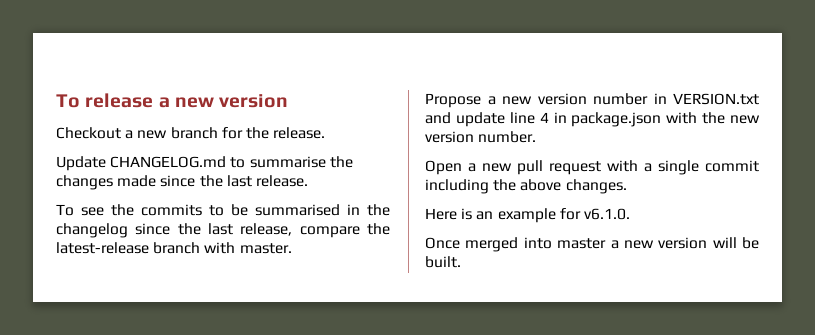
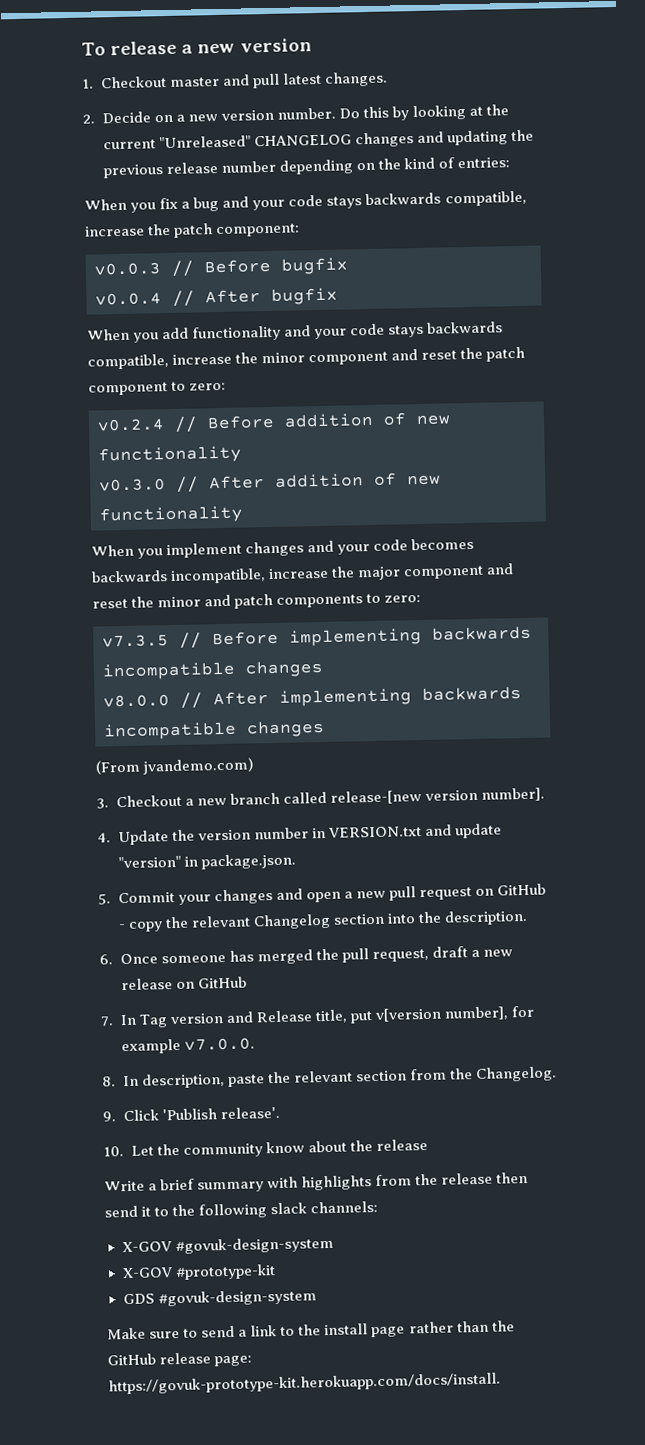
[56,127,326,139] [56,156,353,171] [56,175,308,190] [56,204,390,216] [56,223,390,238] [56,242,292,254] [425,93,532,108] Checkout a new branch for the release. // Update CHANGELOG.md to summarise the changes made since the last release. // To see the commits to be summarised in the changelog since the last release, compare the latest-release branch with master. // Propose a new -> [82,71,388,89] [82,104,510,124] [102,129,534,150] [102,157,510,179] [84,190,527,213] [85,223,301,238] [94,257,348,277] [95,287,338,307] [87,321,504,343] [87,346,526,370] [88,381,227,396] [97,412,451,433] [98,445,242,465] [99,472,441,493] [99,505,243,525] [91,537,475,559] [91,563,515,585] [92,593,422,609] [102,625,532,649] [102,659,324,681] [103,686,522,709] [103,719,325,741] [95,757,255,775] [96,787,545,809] [97,829,195,846] 1. Checkout master and pull latest changes. // 2. Decide on a new version number. Do this by looking at the current "Unreleased" CHANGELOG changes and updating the previous release number depending on the kind of entries: // When you fix a bug and your code stays backwards compatible, increase the patch component: // v0.0.3 // Before bugfix // v0.0.4 // After bugfix // When you add functionality and your code stays backwards compatible, increase the minor component and reset the patch component to zero: // v0.2.4 // Before addition of new functionality // v0.3.0 // After addition of new functionality // When you implement changes and your code becomes backwards incompatible, increase the major component and reset the minor and patch components to zero: // v7.3.5 // Before implementing backwards incompatible changes // v8.0.0 // After implementing backwards incompatible changes // (From jvandemo.com) // 3. Checkout a new branch called release-[new version number]. // 4. Update the
[509,112,760,127] [425,131,537,143] [425,160,759,175] [425,179,627,194] [425,208,630,223] [425,237,759,252] [425,256,461,268] line 4 in package.json with the new version number. // Open a new pull request with a single commit including the above changes. // Here is an example for v6.1.0. // Once merged into master a new version will be built. -> [117,853,296,870] [98,883,546,905] [118,909,528,932] [99,946,513,965] [120,976,247,991] [100,1005,534,1028] [120,1037,255,1055] [102,1066,557,1089] [102,1106,280,1122] [103,1138,428,1158] [104,1171,529,1193] [104,1200,379,1219] [121,1236,334,1255] [121,1264,276,1281] [122,1289,317,1307] [107,1320,515,1340] [107,1352,253,1367] [108,1372,501,1395] "version" in package.json. // 5. Commit your changes and open a new pull request on GitHub - copy the relevant Changelog section into the description. // 6. Once someone has merged the pull request, draft a new release on GitHub // 7. In Tag version and Release title, put v[version number], for example v7.0.0. // 8. In description, paste the relevant section from the Changelog. // 9. Click 'Publish release'. // 10. Let the community know about the release // Write a brief summary with highlights from the release then send it to the following slack channels: // X-GOV #govuk-design-system // X-GOV #prototype-kit // GDS #govuk-design-system // Make sure to send a link to the install page rather than the GitHub release page: https://govuk-prototype-kit.herokuapp.com/docs/install.

